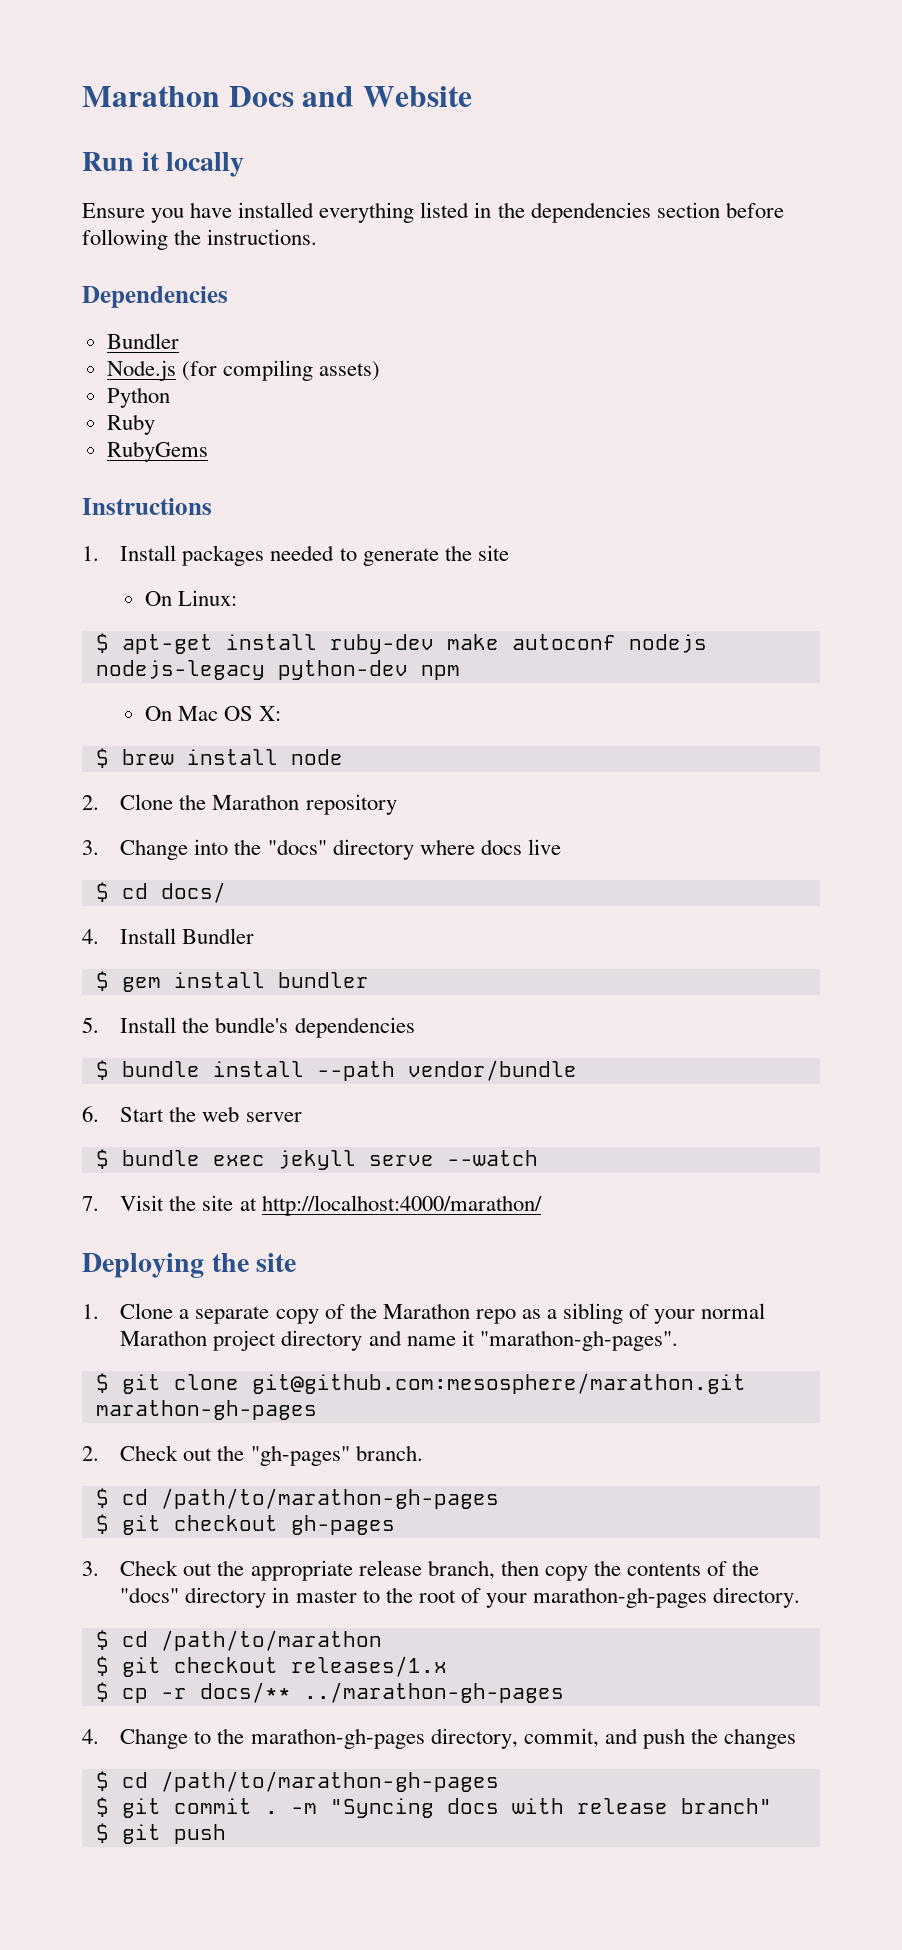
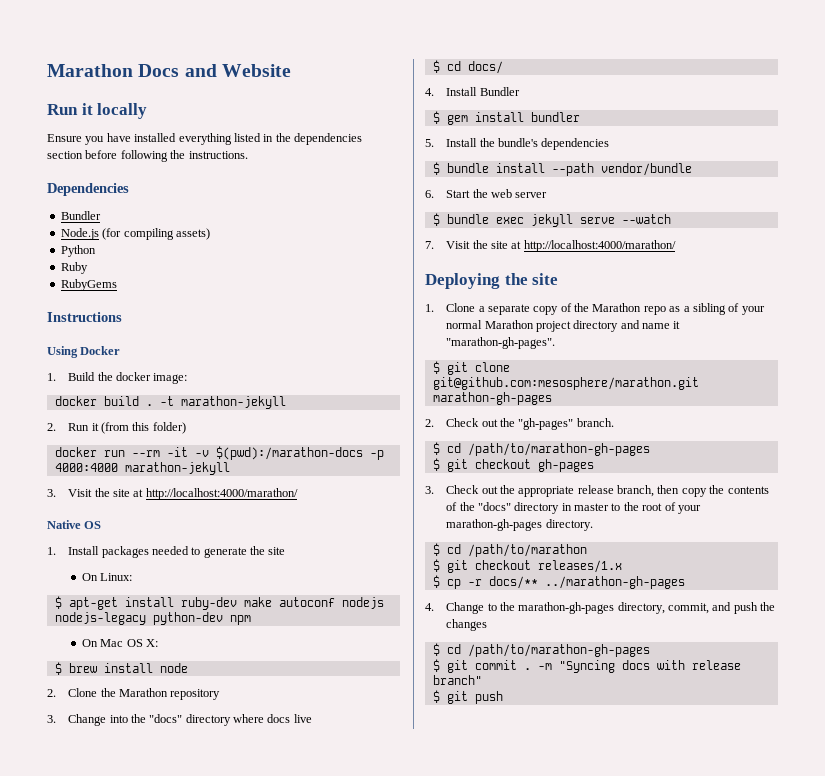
(212, 506) none -> [47,346,121,358] [47,372,188,384] [54,396,286,409] [47,422,186,434] [54,446,384,460] [54,462,230,475] [47,488,298,500] [47,520,102,529] // Using Docker // 1. Build the docker image: // docker build . -t marathon-jekyll // 2. Run it (from this folder) // docker run --rm -it -v $(pwd):/marathon-docs -p 4000:4000 marathon-jekyll // 3. Visit the site at http://localhost:4000/marathon/ // Native OS

